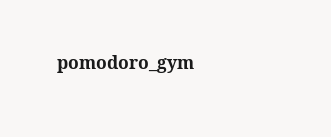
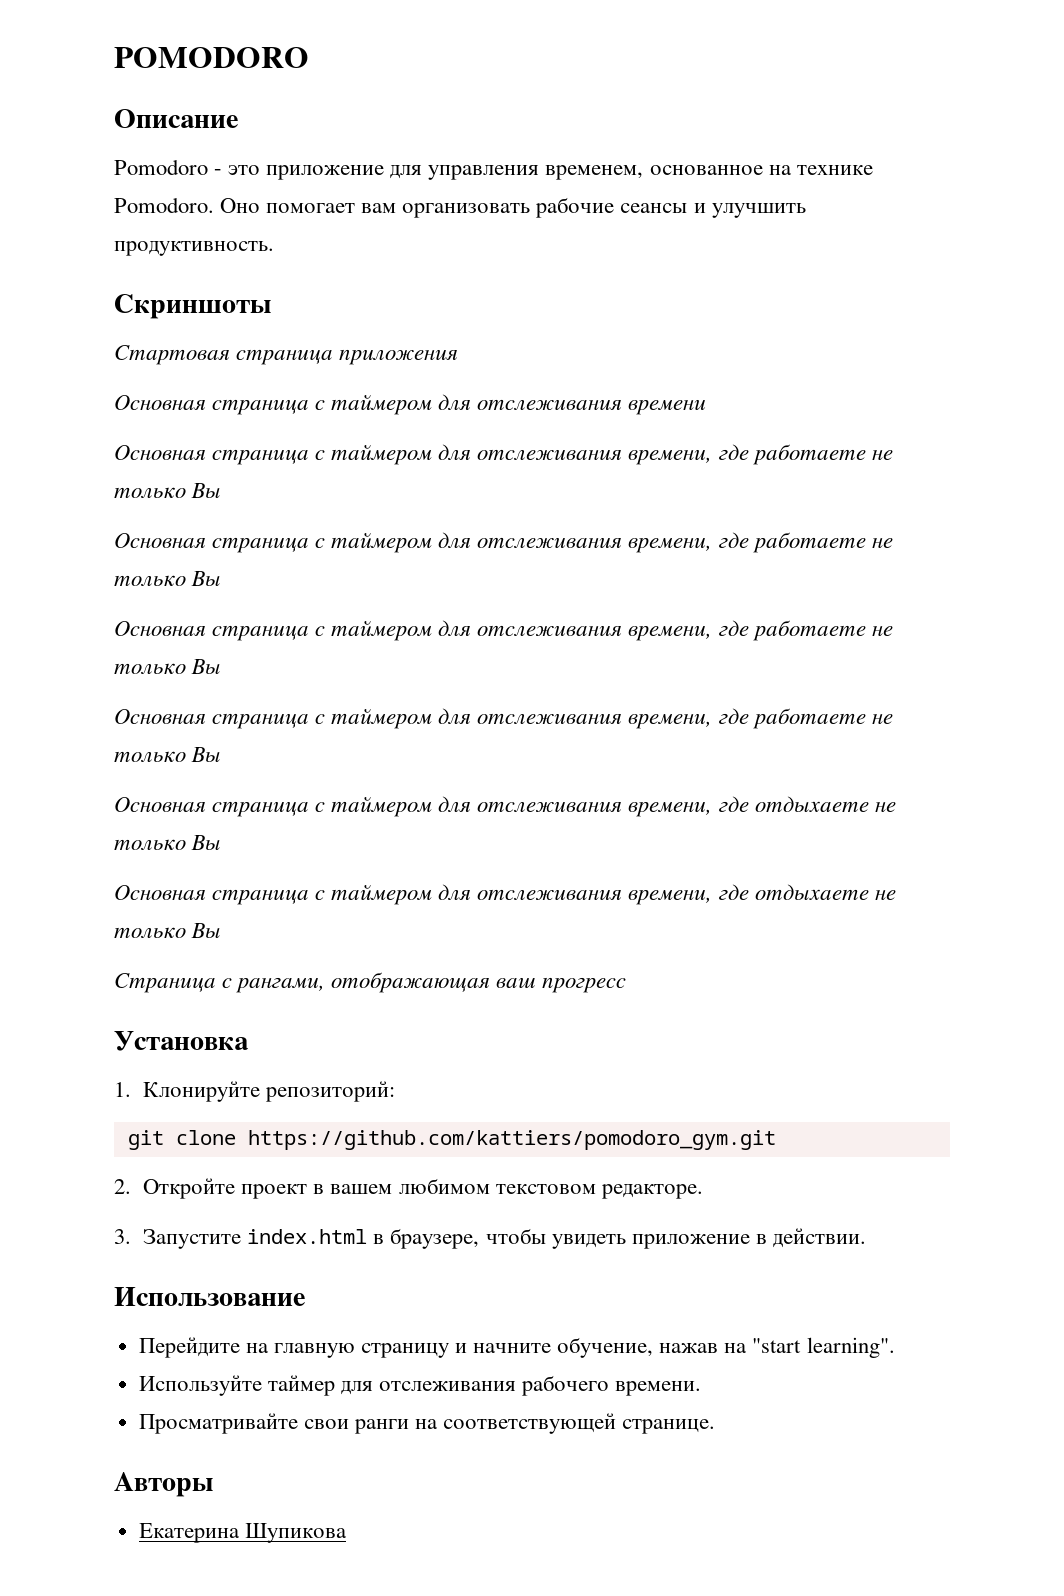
[57,55,194,73] pomodoro_gym -> [114,47,309,68] [114,109,238,128] [114,159,873,180] [114,197,806,218] [114,241,274,256] [114,294,271,319] [114,345,459,365] [114,394,707,415] [114,444,893,465] [114,483,222,498] [114,532,893,553] [114,571,222,586] [114,620,893,641] [114,659,222,674] [114,708,893,729] [114,747,222,762] [114,796,896,817] [114,835,222,850] [114,884,896,905] [114,923,222,938] [114,972,627,993] [114,1031,249,1051] [114,1081,396,1102] [127,1130,776,1150] [114,1178,703,1199] [114,1228,866,1249] [114,1287,305,1306] [138,1337,895,1358] [138,1375,702,1396] [138,1413,716,1434] [114,1472,213,1497] [138,1523,347,1543] POMODORO // Описание // Pomodoro - это приложение для управления временем, основанное на технике Pomodoro. Оно помогает вам организовать рабочие сеансы и улучшить продуктивность. // Скриншоты // Стартовая страница приложения // Основная страница с таймером для отслеживания времени // Основная страница с таймером для отслеживания времени, где работаете не только Вы // Основная страница с таймером для отслеживания времени, где работаете не только Вы // Основная страница с таймером для отслеживания времени, где работаете не только Вы // Основная страница с таймером для отслеживания времени, где работаете не только Вы // Основная страница с таймером для отслеживания времени, где отдыхаете не только Вы // Основная страница с таймером для отслеживания времени, где отдыхаете не только Вы // Страница с рангами, отображающая ваш прогресс // Установка // 1. Клонируйте репозиторий: // git clone https://github.com/kattiers/pomodoro_gym.git // 2. Откройте проект в вашем любимом текстовом редакторе. // 3. Запустите index.html в браузере, чтобы увидеть приложение в действии. // Использование // Перейдите на главную страницу и начните обучение, нажав на "start learning". // Используйте таймер для отслеживания рабочего времени. // Просматривайте свои ранги на соответствующей странице. // Авторы // Екатерина Шупикова

